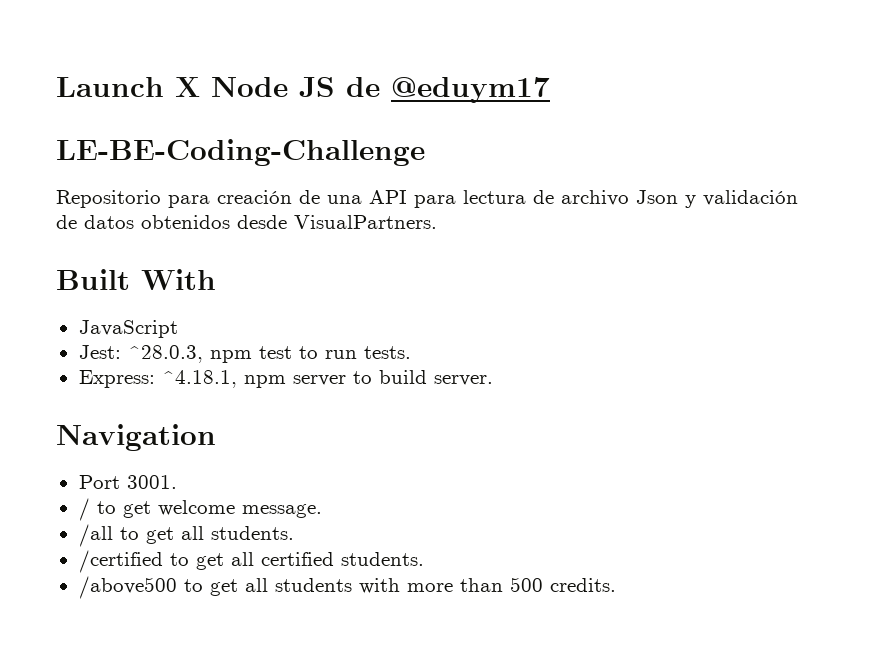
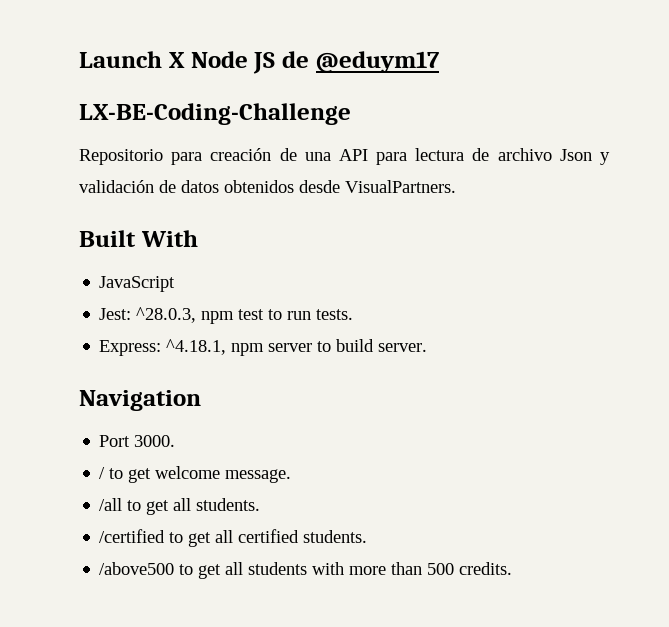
[56,139,425,166] LE-BE-Coding-Challenge -> [79,103,351,125] LX-BE-Coding-Challenge
[126,475,177,489] 3001. -> [134,435,176,447] 3000.

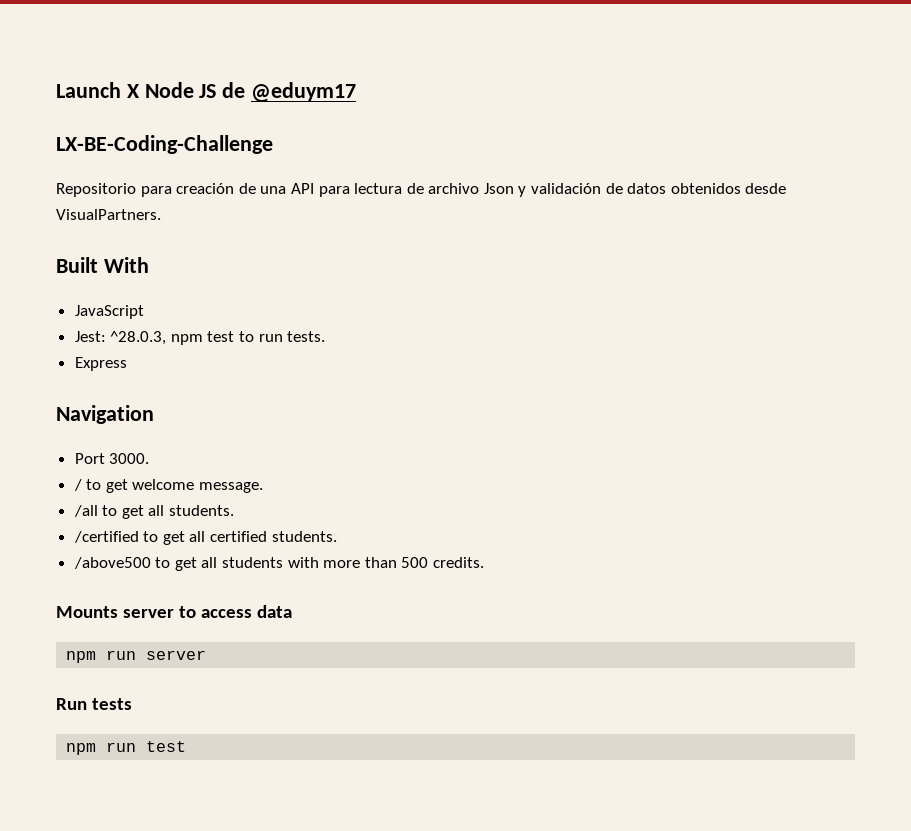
[99,339,428,356] Express: ^4.18.1, npm server to build server. -> [74,357,127,371] Express
(513, 568) none -> [56,605,292,618] [66,650,207,663] [56,698,132,710] [66,741,187,755] // Mounts server to access data // npm run server // Run tests // npm run test

